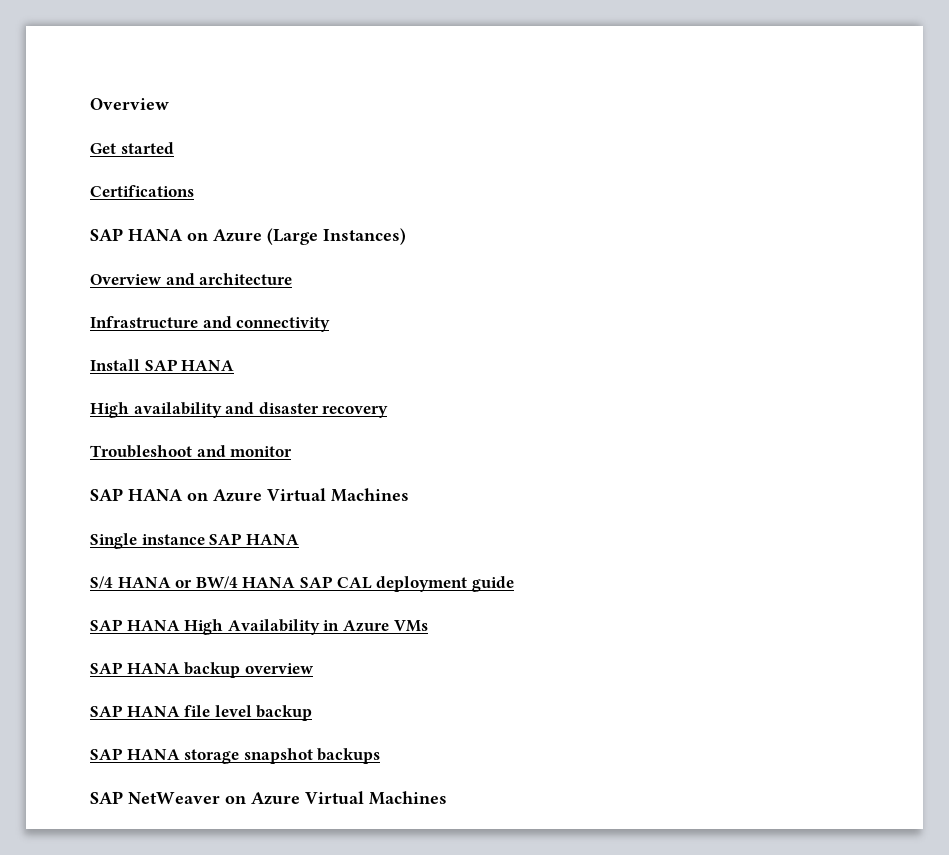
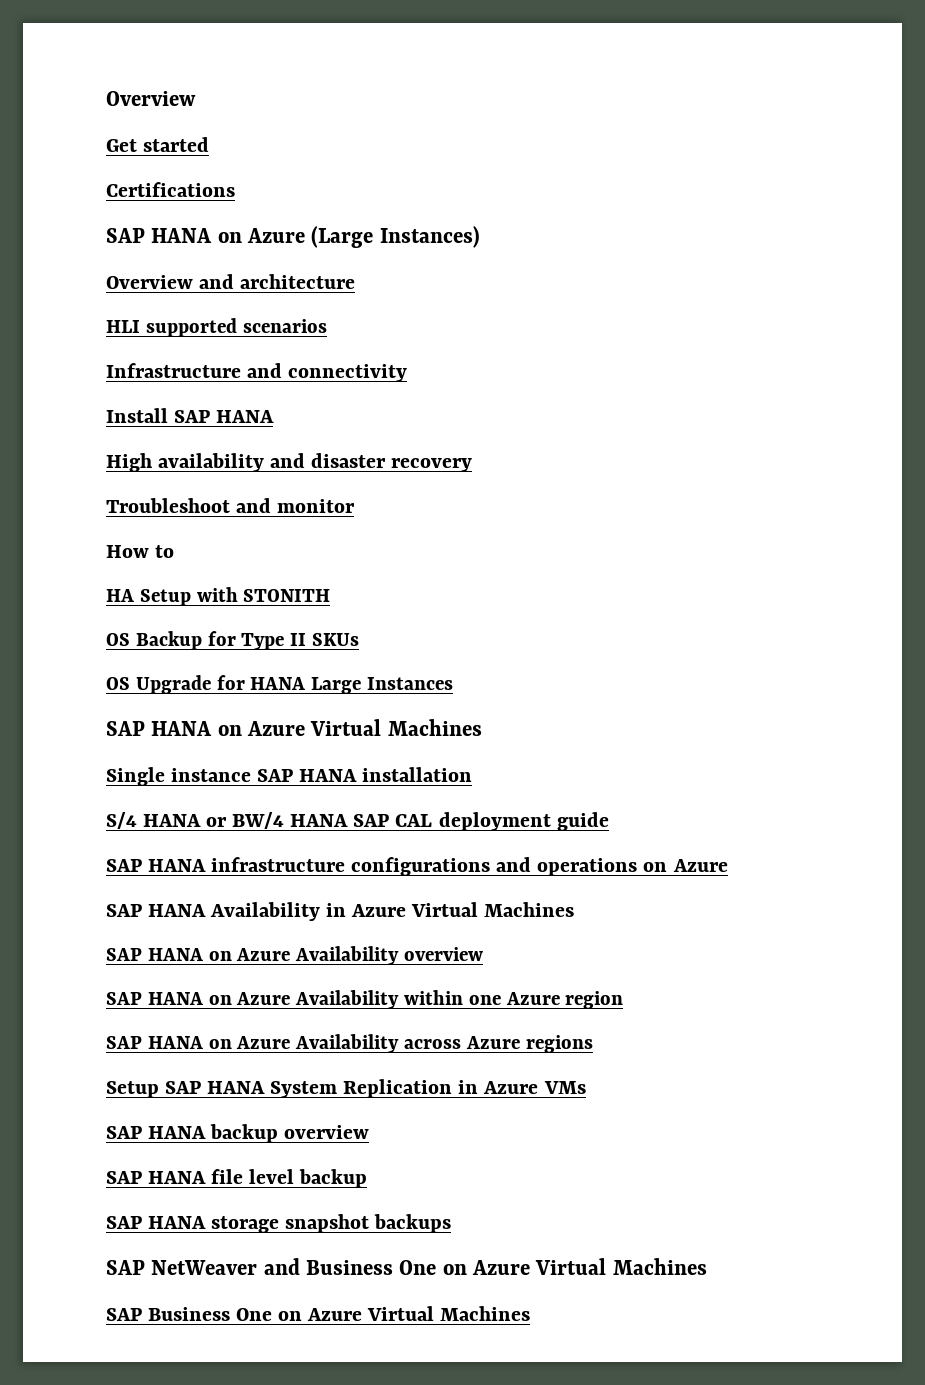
(293, 279) none -> [106,318,327,337] // HLI supported scenarios
(293, 451) none -> [106,545,175,558] [106,587,331,606] [106,631,360,650] [106,675,454,694] // How to // HA Setup with STONITH // OS Backup for Type II SKUs // OS Upgrade for HANA Large Instances
(299, 539) none -> [362,767,473,782] installation
[184,619,320,635] High Availability -> [211,857,728,876] [106,902,575,921] [106,946,484,965] [106,990,624,1009] [106,1034,593,1053] [106,1079,453,1098] infrastructure configurations and operations on Azure // SAP HANA Availability in Azure Virtual Machines // SAP HANA on Azure Availability overview // SAP HANA on Azure Availability within one Azure region // SAP HANA on Azure Availability across Azure regions // Setup SAP HANA System Replication
[225,791,447,805] on Azure Virtual Machines -> [263,1258,707,1275] [106,1306,531,1321] and Business One on Azure Virtual Machines // SAP Business One on Azure Virtual Machines

